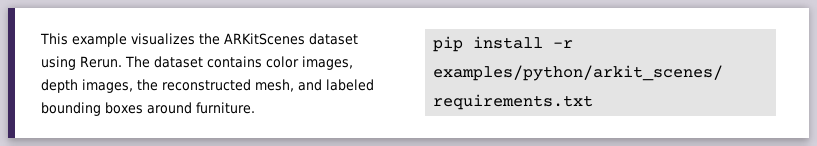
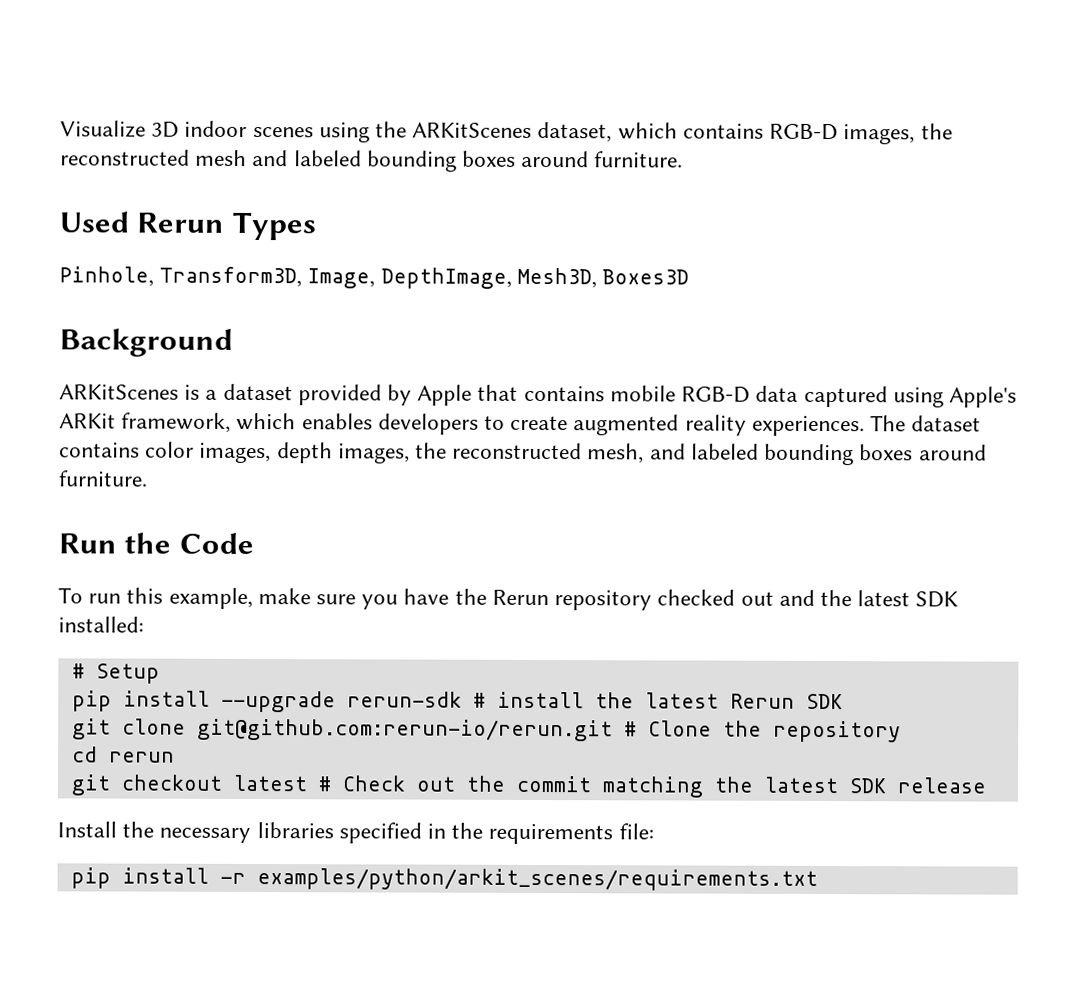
[40,33,358,47] [41,56,122,70] This example visualizes the ARKitScenes dataset using Rerun. -> [60,120,953,145] [60,149,684,172] [59,211,316,241] [59,266,690,289] [59,328,233,357] [59,383,1017,408] [59,412,865,437] Visualize 3D indoor scenes using the ARKitScenes dataset, which contains RGB-D images, the reconstructed mesh and labeled bounding boxes around furniture. // Used Rerun Types // Pinhole, Transform3D, Image, DepthImage, Mesh3D, Boxes3D // Background // ARKitScenes is a dataset provided by Apple that contains mobile RGB-D data captured using Apple's ARKit framework, which enables developers to create augmented reality experiences.
(255, 108) none -> [58,532,254,555] [58,587,959,611] [58,616,144,633] [71,663,160,684] [71,690,843,713] [71,718,901,743] [71,746,175,763] [70,774,987,798] [57,821,654,845] // Run the Code // To run this example, make sure you have the Rerun repository checked out and the latest SDK installed: // # Setup // pip install --upgrade rerun-sdk # install the latest Rerun SDK // git clone git@github.com:rerun-io/rerun.git # Clone the repository // cd rerun // git checkout latest # Check out the commit matching the latest SDK release // Install the necessary libraries specified in the requirements file:

